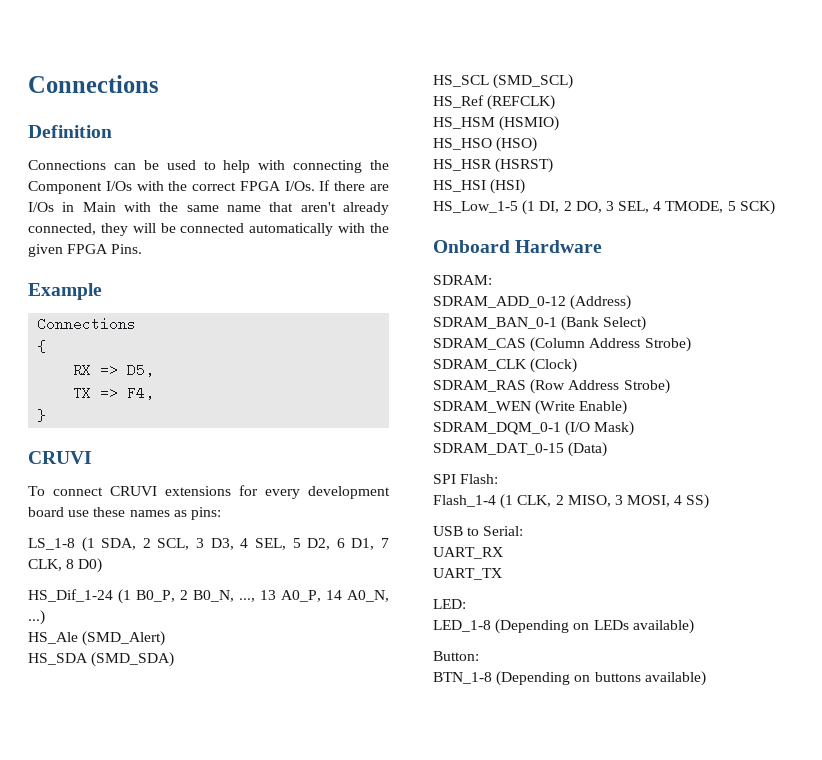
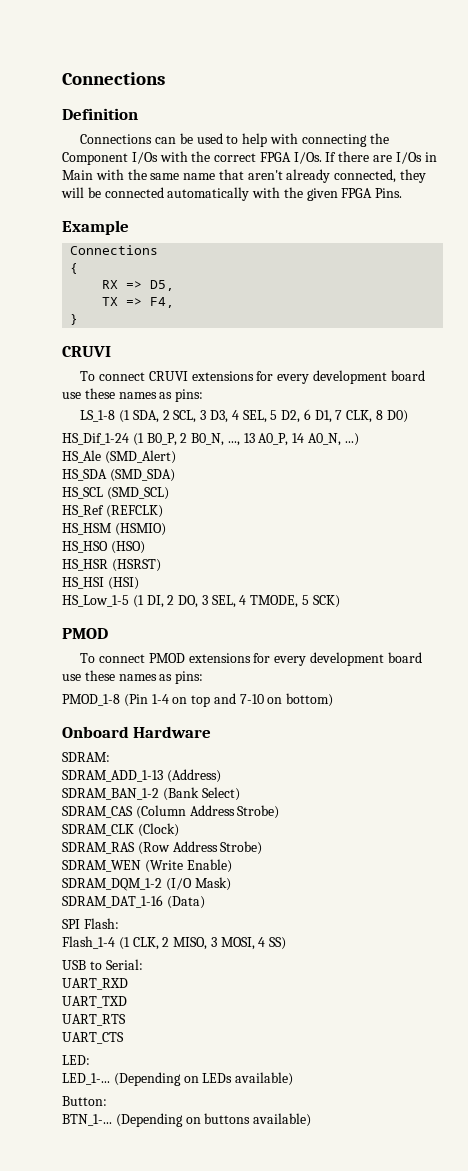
(775, 207) none -> [62,628,108,639] [80,652,422,666] [62,670,204,684] [62,693,334,707] // PMOD // To connect PMOD extensions for every development board use these names as pins: // PMOD_1-8 (Pin 1-4 on top and 7-10 on bottom)
[433,296,566,308] SDRAM_ADD_0-12 -> [62,770,163,782] SDRAM_ADD_1-13
[433,317,557,329] SDRAM_BAN_0-1 -> [62,788,159,800] SDRAM_BAN_1-2
[433,422,561,435] SDRAM_DQM_0-1 -> [62,878,162,891] SDRAM_DQM_1-2
[433,443,564,455] SDRAM_DAT_0-15 -> [62,895,163,908] SDRAM_DAT_1-16
[433,547,503,559] [433,568,502,580] UART_RX // UART_TX -> [62,978,128,990] [62,996,127,1008] [62,1014,126,1026] [62,1032,124,1044] UART_RXD // UART_TXD // UART_RTS // UART_CTS
[433,620,491,632] LED_1-8 -> [62,1073,110,1085] LED_1-...
[433,672,492,684] BTN_1-8 -> [62,1114,112,1126] BTN_1-...

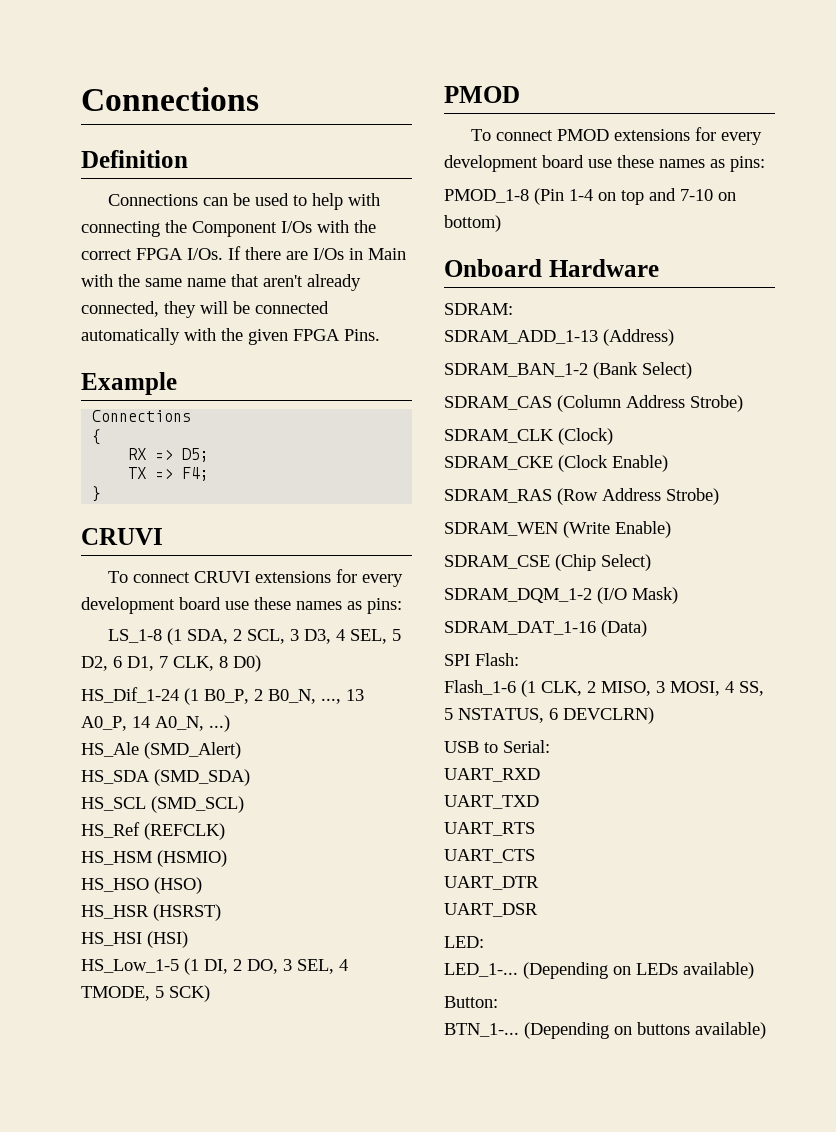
[150,280,175,291] D5, -> [182,448,210,462] D5;
[150,297,175,308] F4, -> [182,467,210,481] F4;
(179, 830) none -> [444,455,668,472] // SDRAM_CKE (Clock Enable)
(232, 866) none -> [444,554,651,571] // SDRAM_CSE (Chip Select)
[62,936,115,949] Flash_1-4 -> [444,680,516,695] Flash_1-6
[269,937,287,950] SS) -> [739,681,764,696] [444,707,654,724] SS, 5 NSTATUS, 6 DEVCLRN)
(124, 1038) none -> [444,876,539,890] [444,903,538,917] // UART_DTR // UART_DSR

